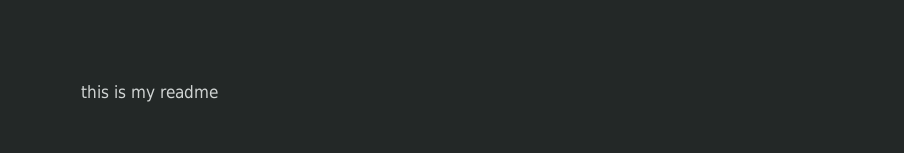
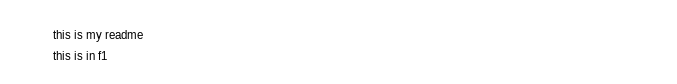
(218, 92) none -> [53,51,108,60] // this is in f1

